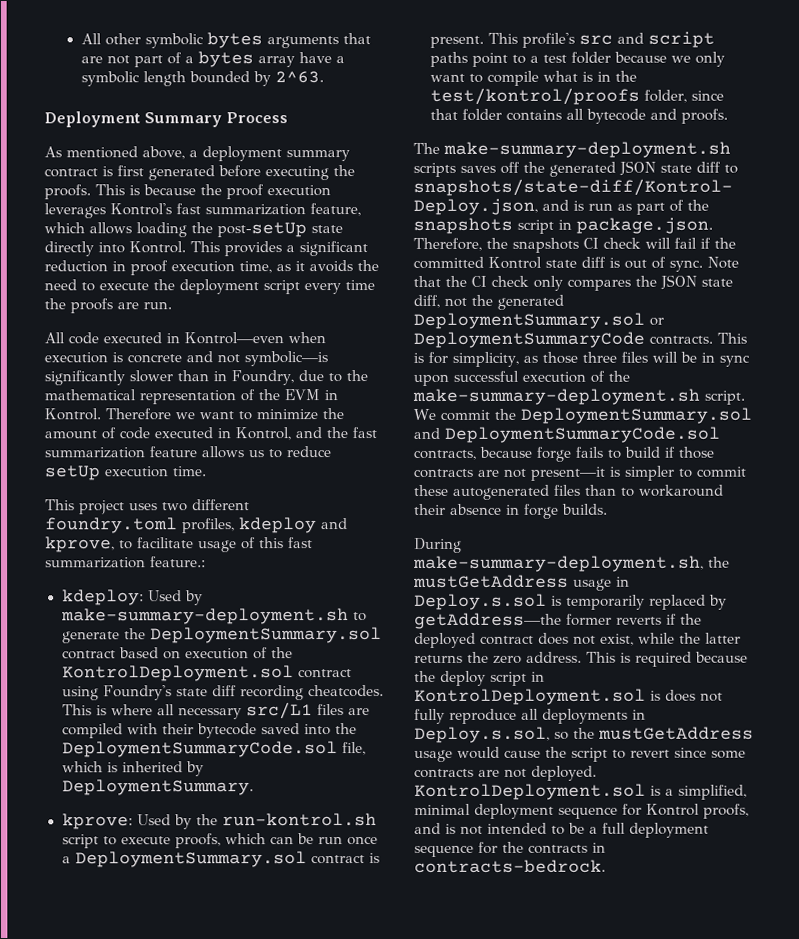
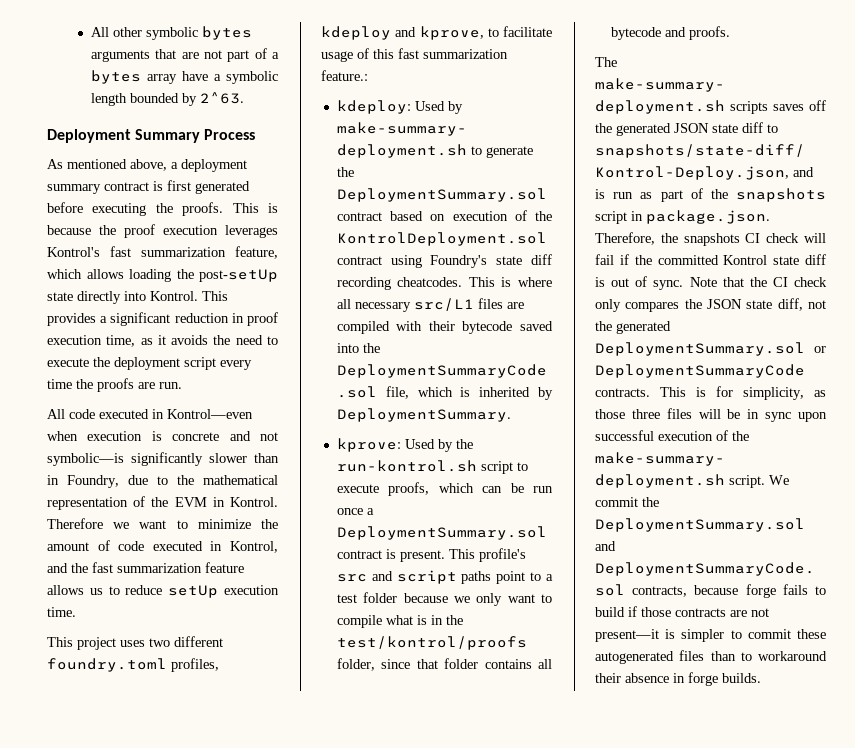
[414,537,462,553] [413,555,730,572] [413,574,630,591] [414,593,727,610] [414,612,702,629] [414,632,741,648] [414,651,748,667] [414,670,545,686] [414,688,723,705] [414,708,646,724] [414,726,754,743] [414,746,746,762] [414,765,597,781] [414,783,747,800] [414,803,749,819] [414,822,709,838] [414,841,606,857] [414,859,606,873] // During make-summary-deployment.sh, the mustGetAddress usage in Deploy.s.sol is temporarily replaced by getAddress—the former reverts if the deployed contract does not exist, while the latter returns the zero address. This is required because the deploy script in KontrolDeployment.sol is does not fully reproduce all deployments in Deploy.s.sol, so the mustGetAddress usage would cause the script to revert since some contracts are not deployed. KontrolDeployment.sol is a simplified, minimal deployment sequence for Kontrol proofs, and is not intended to be a full deployment sequence for the contracts in contracts-bedrock. -> (761, 678) none

